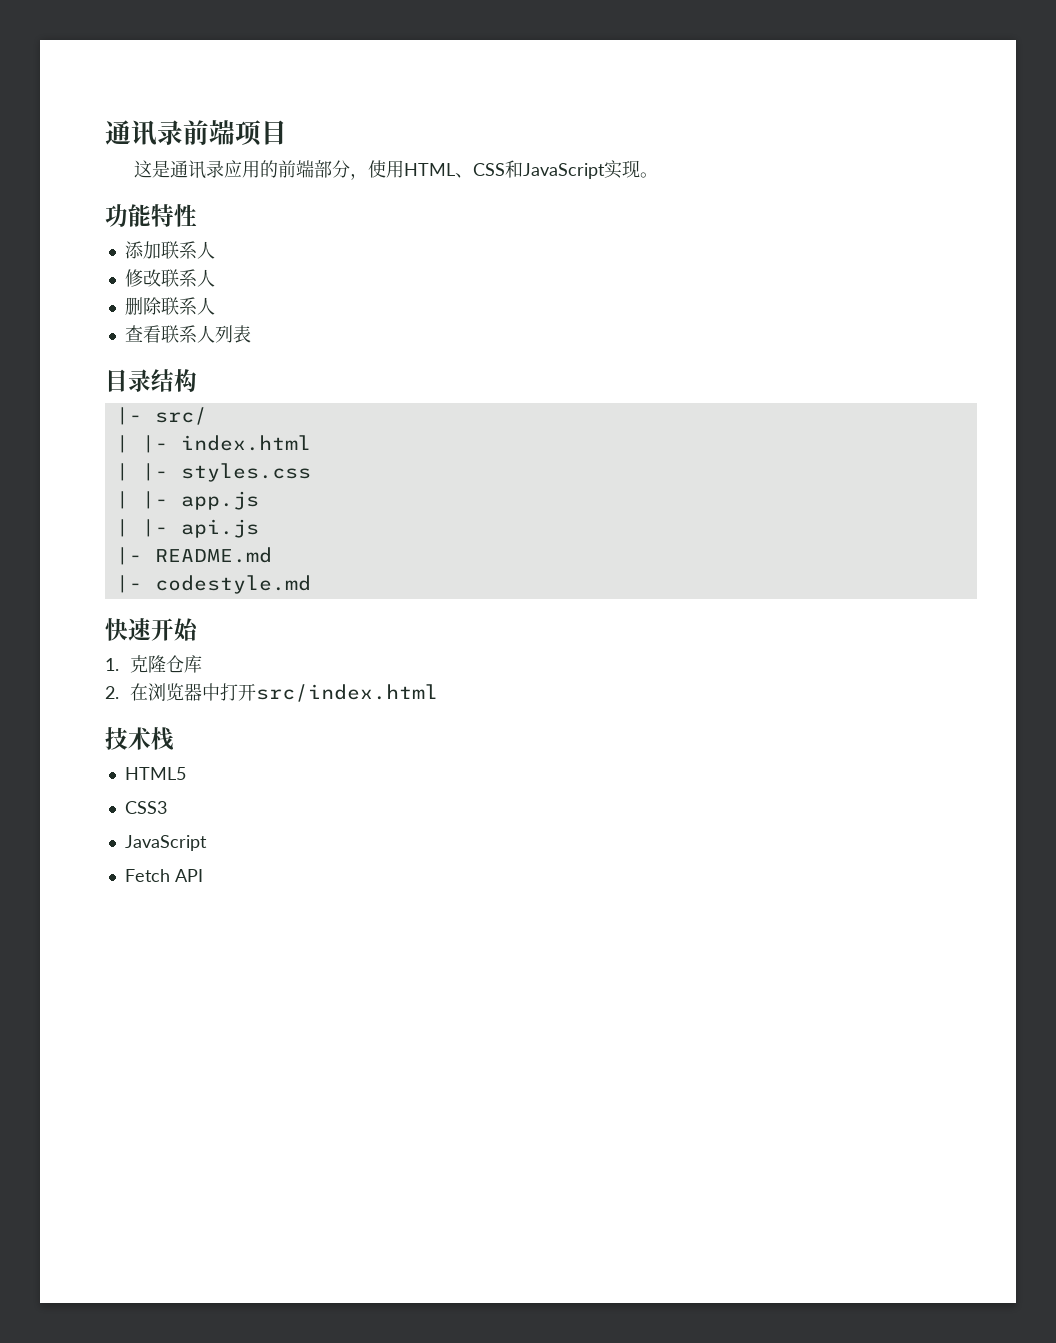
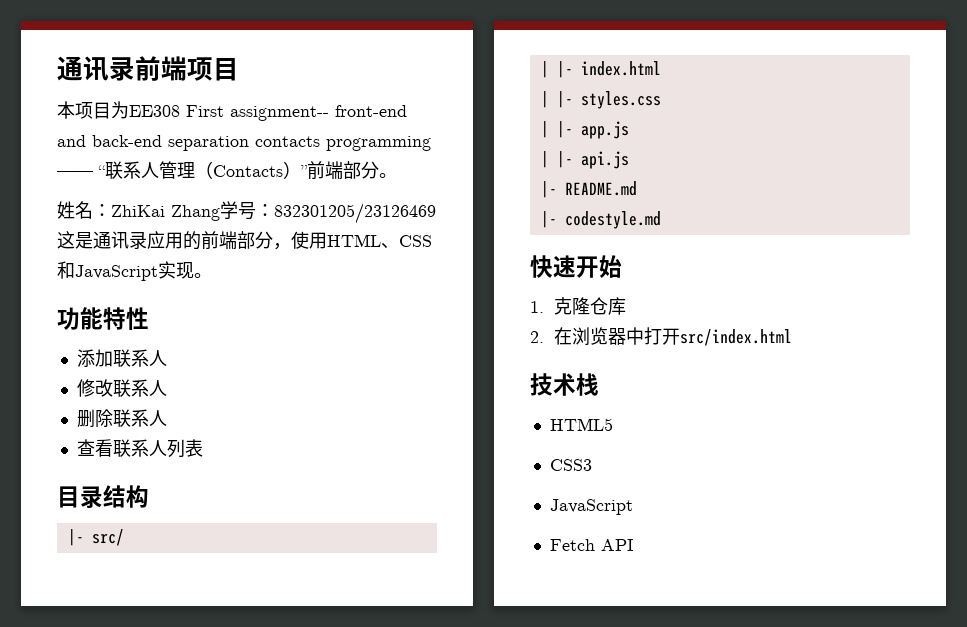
(287, 132) none -> [57,101,407,121] [57,135,431,151] [57,161,397,179] [57,201,436,224] 本项目为EE308 First assignment-- front-end and back-end separation contacts programming —— “联系人管理（Contacts）”前端部分。 // 姓名：ZhiKai Zhang学号：832301205/23126469

